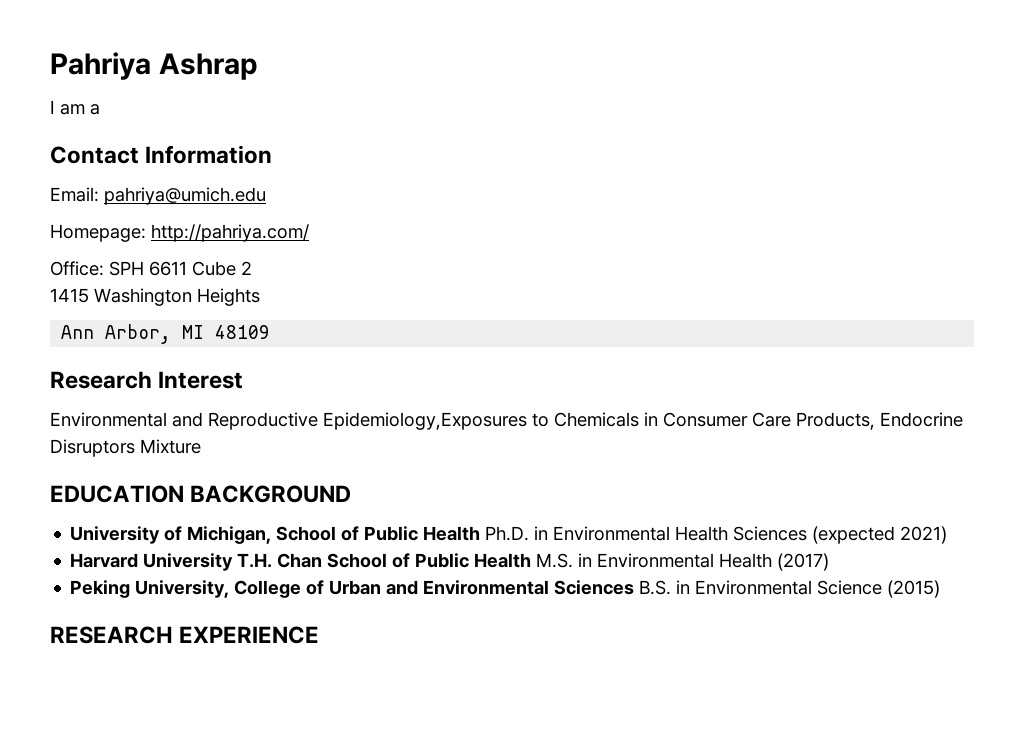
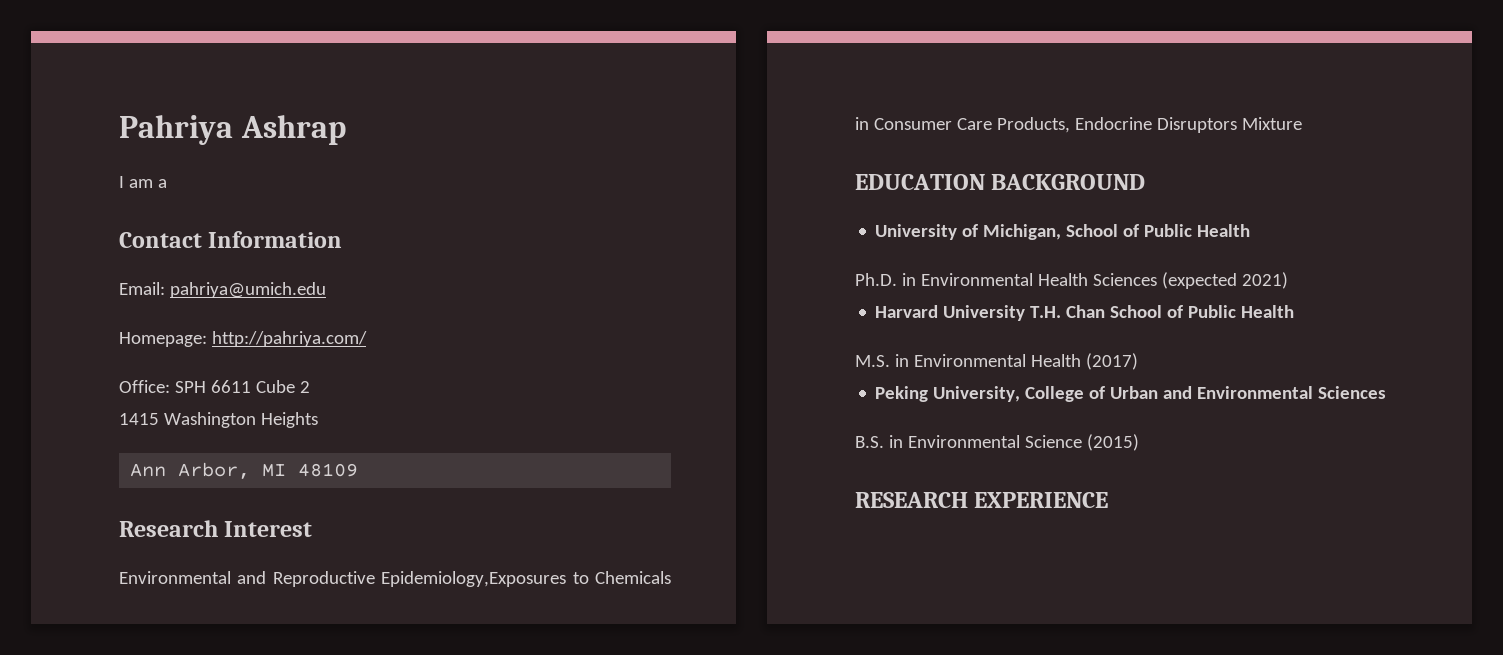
(481, 533) none -> (1251, 230) //
(532, 560) none -> (1295, 311) //
(635, 587) none -> (1387, 392) //

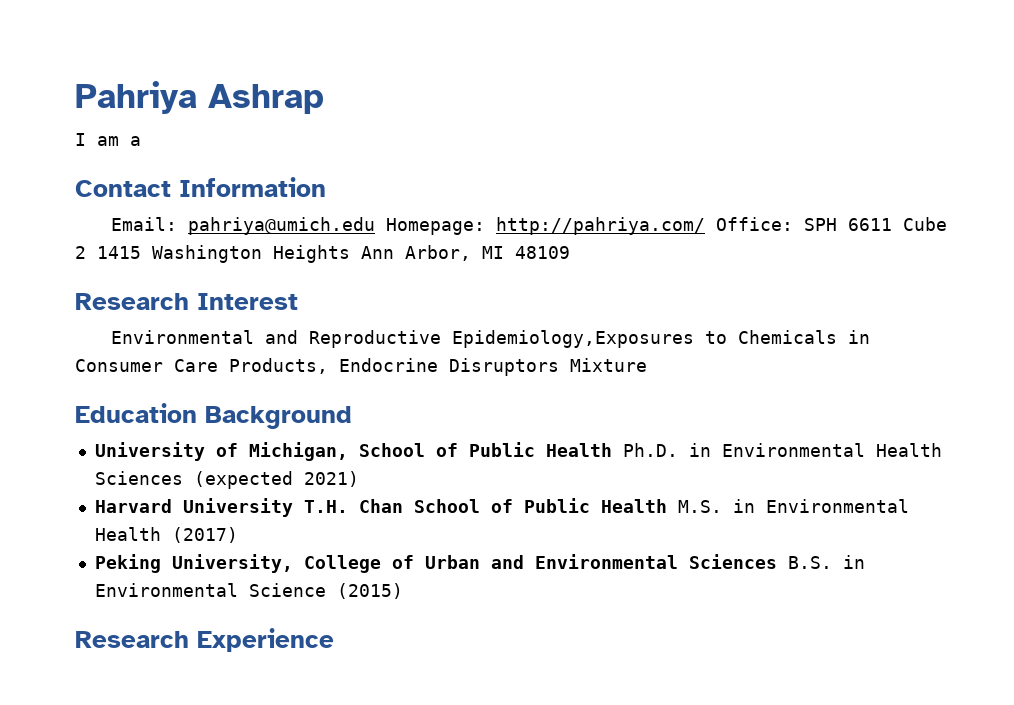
(326, 290) // -> (376, 226) none
(367, 339) // -> (706, 226) none
(310, 387) // -> (86, 252) none
(318, 420) // -> (350, 254) none
[855,174,1146,190] EDUCATION BACKGROUND -> [75,403,352,429] Education Background
(1251, 230) // -> (612, 450) none
(1295, 311) // -> (667, 506) none
(1387, 392) // -> (777, 561) none
[855,492,1109,508] RESEARCH EXPERIENCE -> [75,628,334,652] Research Experience

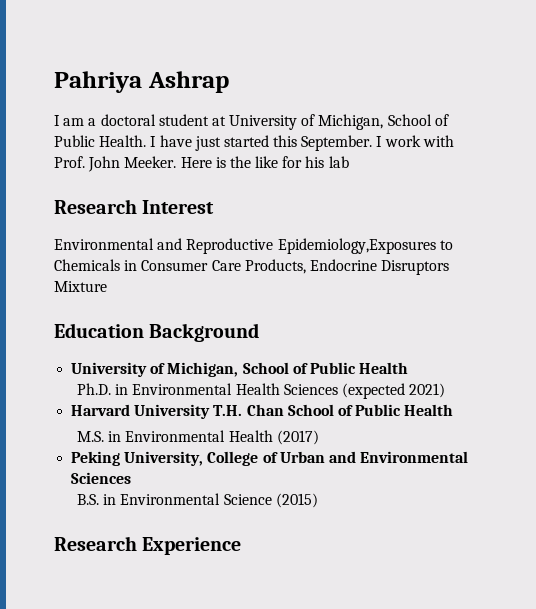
[75,177,326,197] [111,217,948,235] [75,245,570,263] // Contact Information // Email: pahriya@umich.edu Homepage: http://pahriya.com/ Office: SPH 6611 Cube 2 1415 Washington Heights Ann Arbor, MI 48109 -> [100,114,449,130] [54,135,454,151] [54,156,349,172] doctoral student at University of Michigan, School of Public Health. I have just started this September. I work with Prof. John Meeker. Here is the like for his lab
(612, 450) none -> (409, 368) //
(667, 506) none -> (454, 410) //
(777, 561) none -> (132, 478) //

